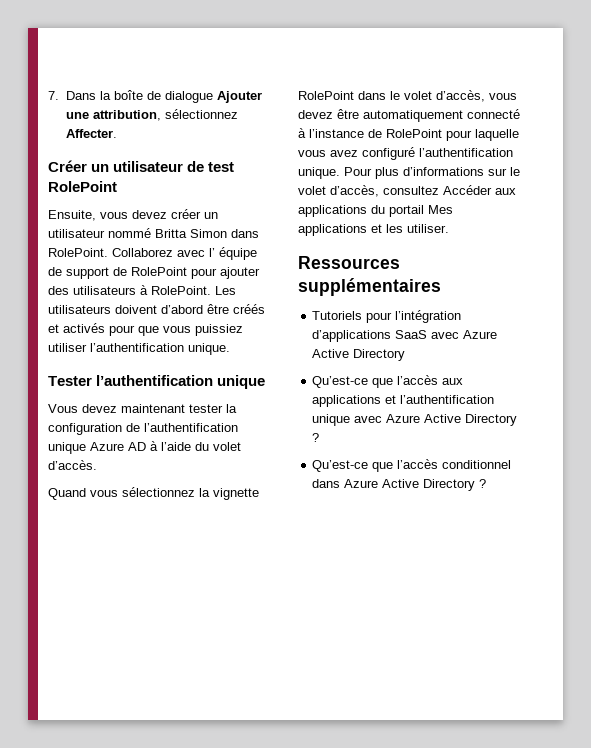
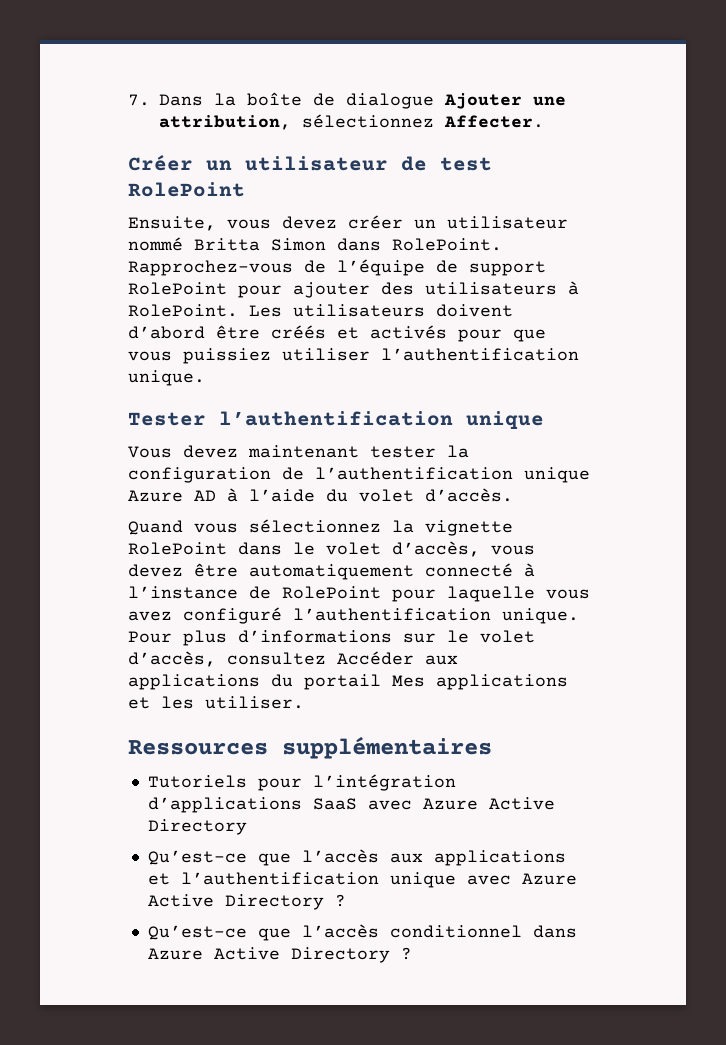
[112,247,257,260] Collaborez avec l’ équipe -> [128,259,425,276] Rapprochez-vous de l’équipe
[113,267,127,276] de -> (546, 268) none

